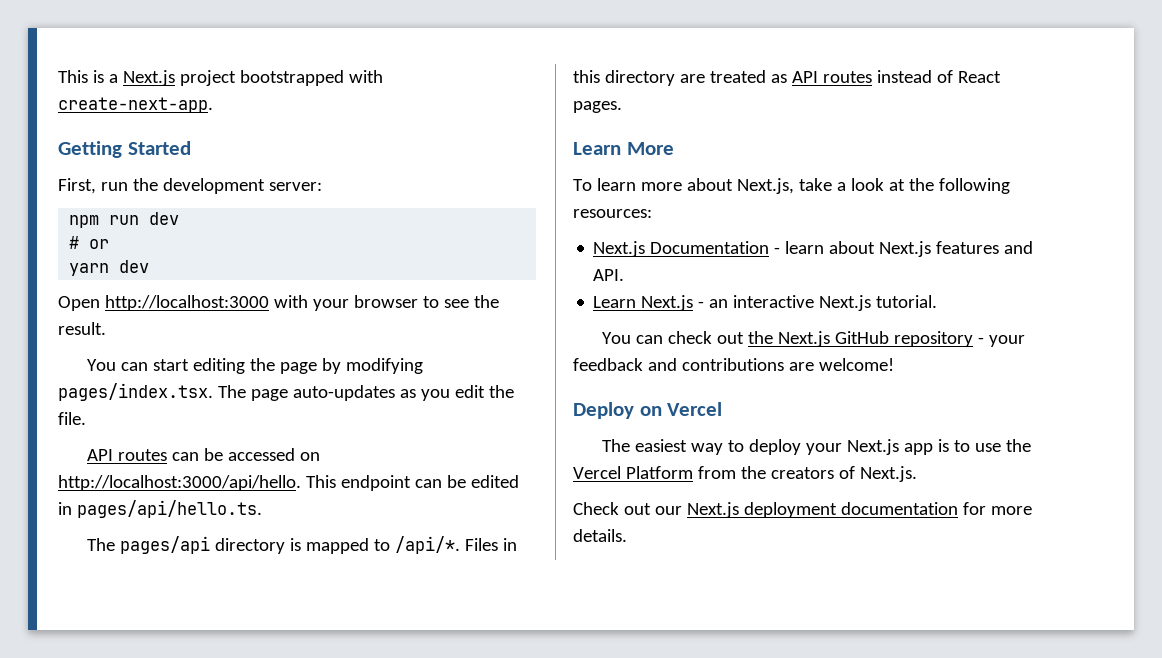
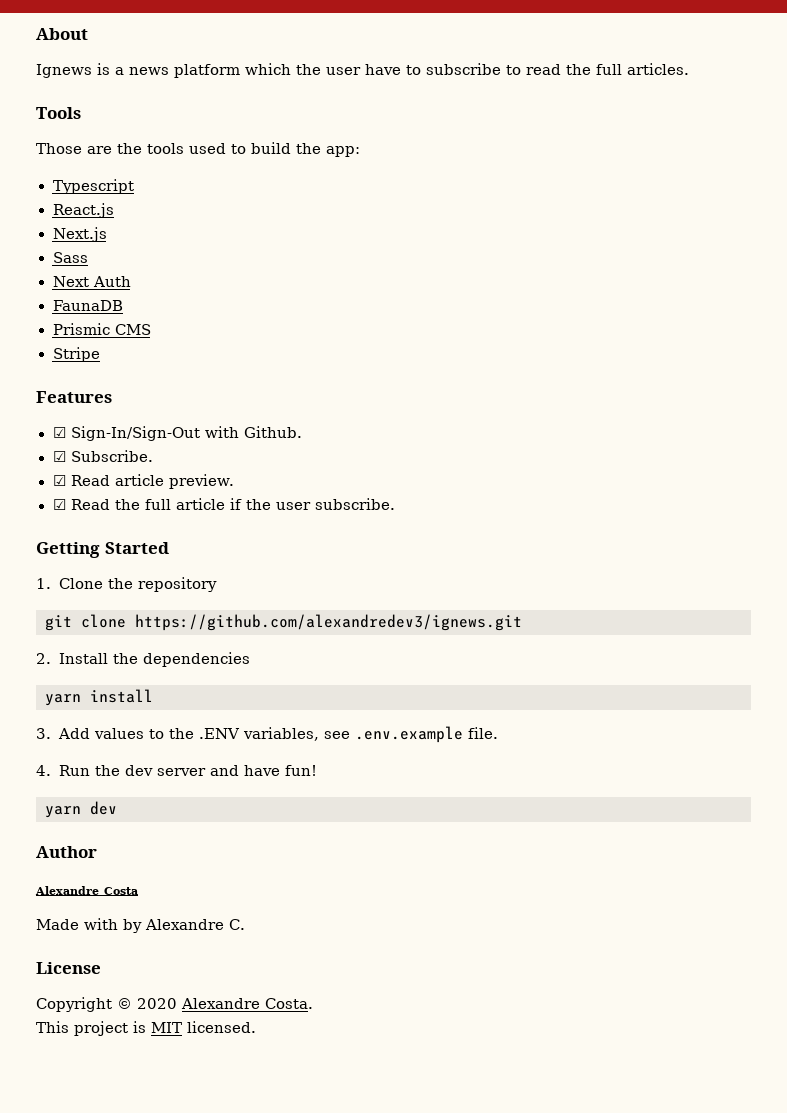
[58,70,383,86] [58,97,213,113] [58,141,191,158] [58,178,322,194] [69,212,180,228] [69,236,110,249] [69,260,150,276] [58,295,499,311] [58,322,106,335] [86,358,423,374] [58,383,514,401] [58,412,86,425] [86,448,320,461] [58,475,519,491] [58,500,262,518] [86,536,517,554] [573,70,1001,86] [573,101,622,113] [573,142,674,155] [573,178,1010,194] [573,209,652,218] [593,241,1034,257] [593,269,625,281] [593,295,938,311] [601,331,1025,347] [573,358,894,371] [573,402,723,419] [601,439,1031,455] [573,466,917,482] [573,502,1032,518] [573,529,627,542] This is a Next.js project bootstrapped with create-next-app. // Getting Started // First, run the development server: // npm run dev // # or // yarn dev // Open http://localhost:3000 with your browser to see the result. // You can start editing the page by modifying pages/index.tsx. The page auto-updates as you edit the file. // API routes can be accessed on http://localhost:3000/api/hello. This endpoint can be edited in pages/api/hello.ts. // The pages/api directory is mapped to /api/*. Files in this directory are treated as API routes instead of React pages. // Learn More // To learn more about Next.js, take a look at the following resources: // Next.js Documentation - learn about Next.js features and API. // Learn Next.js - an interactive Next.js tutorial. // You can check out the Next.js GitHub repository - your feedback and contributions are welcome! // Deploy on Vercel // The easiest way to deploy your Next.js app is to use the Vercel Platform from the creators of Next.js. // Check out our Next.js deployment documentation for more details. -> [36,28,88,40] [36,63,689,78] [36,107,81,119] [36,142,360,157] [52,179,134,194] [52,203,114,218] [52,227,107,242] [52,252,88,263] [52,276,131,287] [52,300,124,311] [52,323,151,335] [52,347,100,362] [36,391,112,403] [52,426,302,441] [52,450,153,462] [52,474,235,489] [52,498,395,510] [36,542,169,558] [36,577,217,592] [45,614,522,631] [36,652,250,667] [45,689,153,706] [36,726,498,743] [36,765,317,776] [45,801,117,818] [36,846,97,858] [35,886,138,895] [36,918,245,933] [36,962,101,974] [36,997,313,1012] [36,1021,256,1036] About // Ignews is a news platform which the user have to subscribe to read the full articles. // Tools // Those are the tools used to build the app: // Typescript // React.js // Next.js // Sass // Next Auth // FaunaDB // Prismic CMS // Stripe // Features // ☑ Sign-In/Sign-Out with Github. // ☑ Subscribe. // ☑ Read article preview. // ☑ Read the full article if the user subscribe. // Getting Started // 1. Clone the repository // git clone https://github.com/alexandredev3/ignews.git // 2. Install the dependencies // yarn install // 3. Add values to the .ENV variables, see .env.example file. // 4. Run the dev server and have fun! // yarn dev // Author // Alexandre Costa // Made with by Alexandre C. // License // Copyright © 2020 Alexandre Costa. // This project is MIT licensed.

